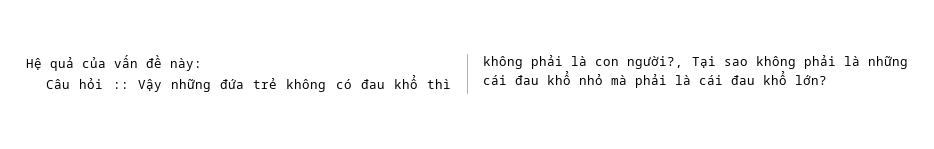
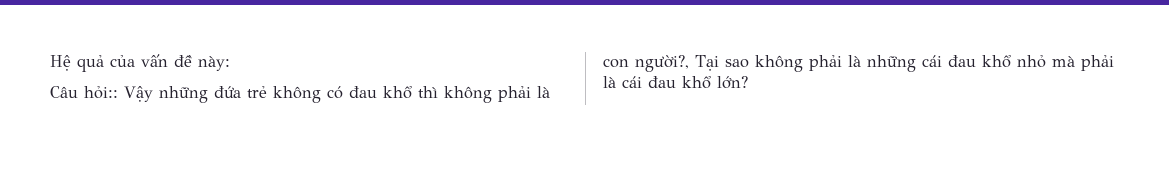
[79,78,129,89] hỏi :: -> [84,86,118,99] hỏi::

